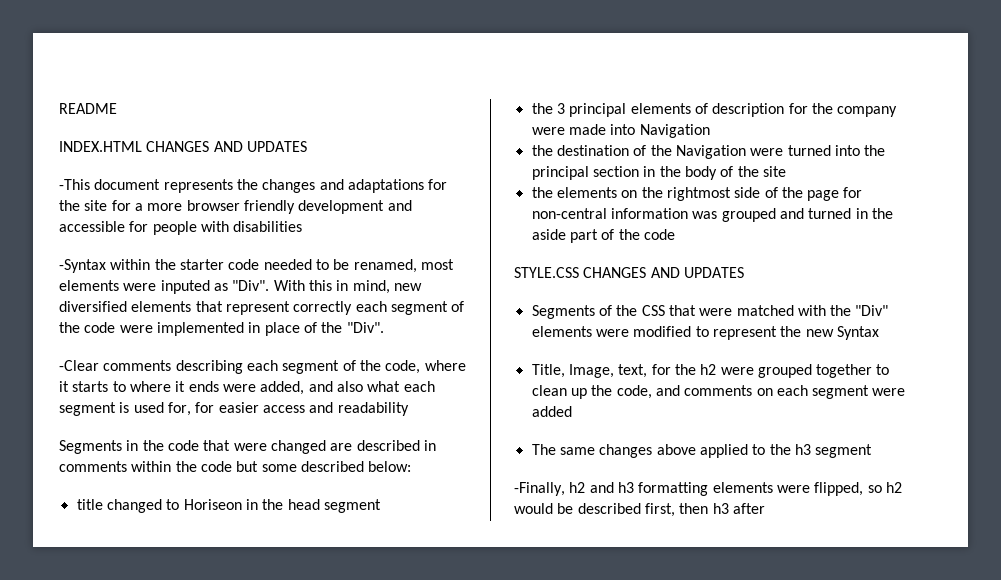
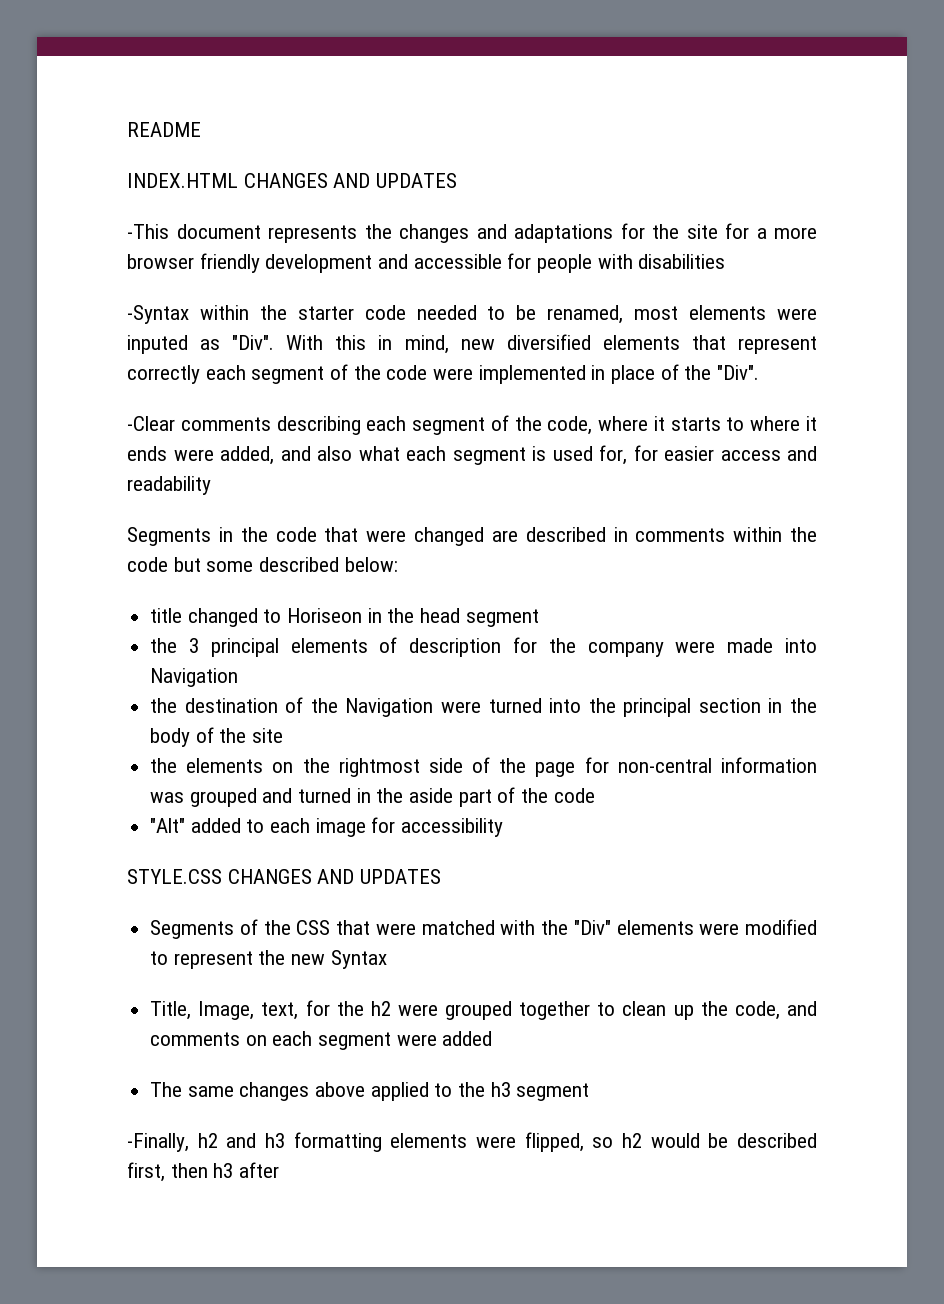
(675, 234) none -> [150,817,504,837] // "Alt" added to each image for accessibility

